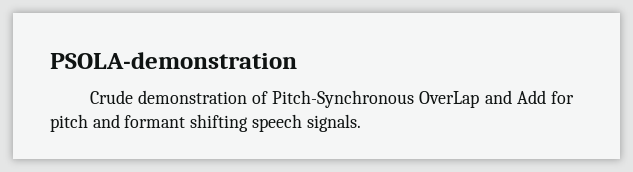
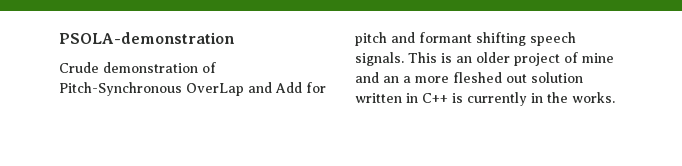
(361, 123) none -> [408,52,614,66] [355,72,583,83] [355,92,615,106] This is an older project of mine and an a more fleshed out solution written in C++ is currently in the works.

